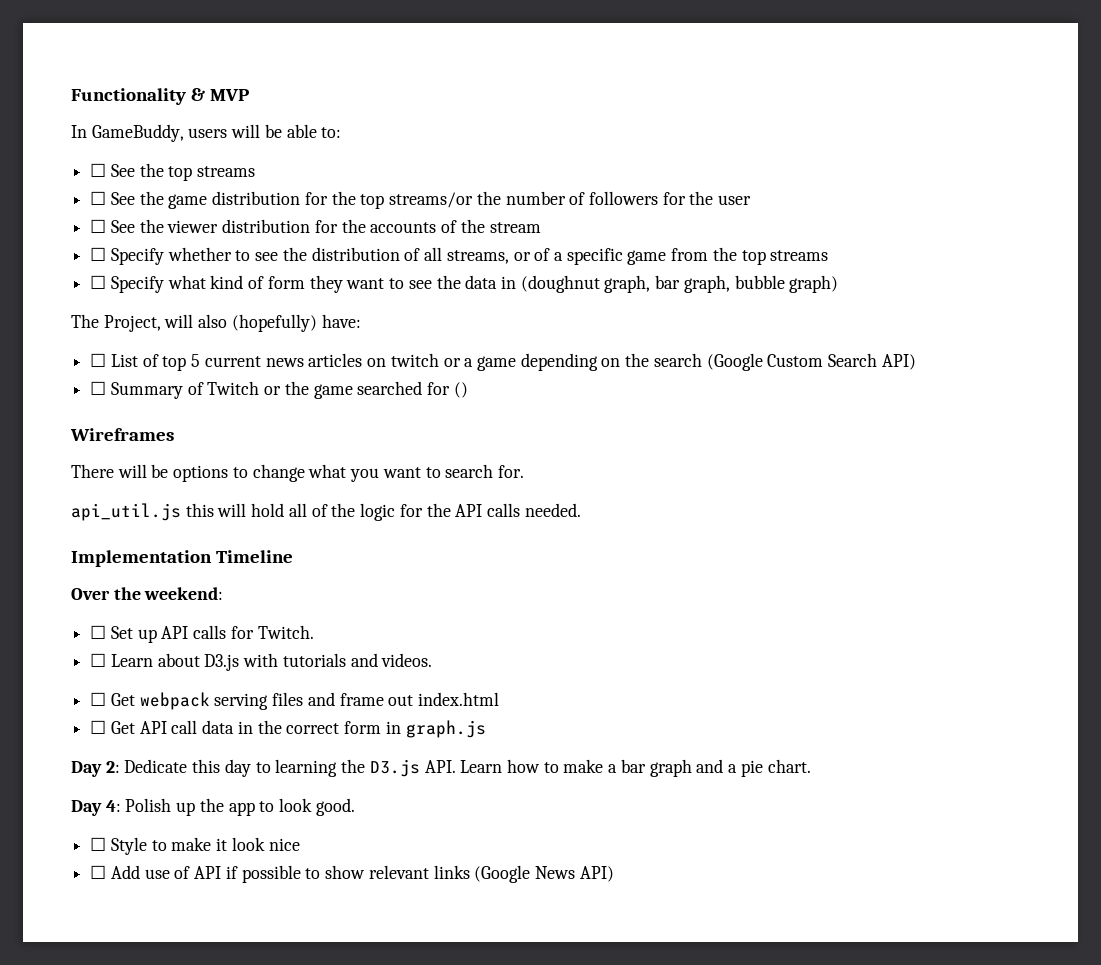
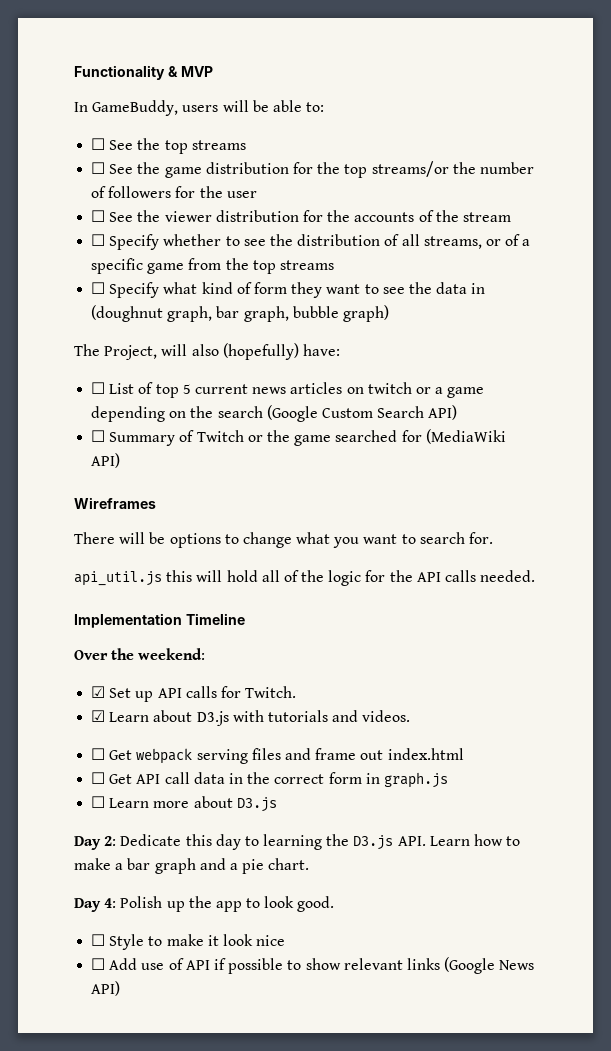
[453,382,468,398] () -> [425,429,506,444] [91,453,121,468] (MediaWiki API)
[90,625,107,639] ☐ -> [91,686,106,698] ☑
[90,653,107,667] ☐ -> [91,710,106,722] ☑
(486, 729) none -> [91,796,277,812] // ☐ Learn more about D3.js

